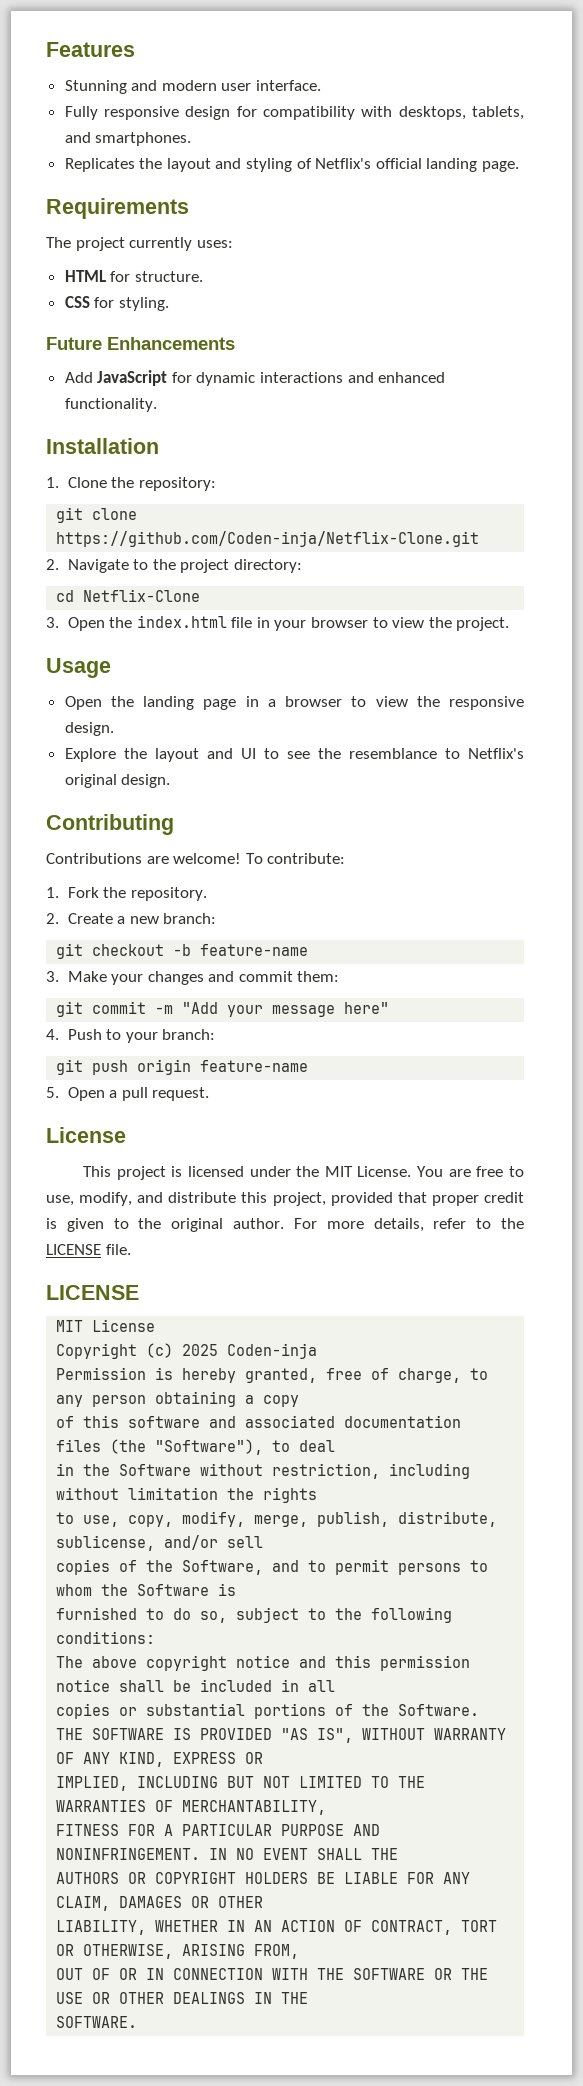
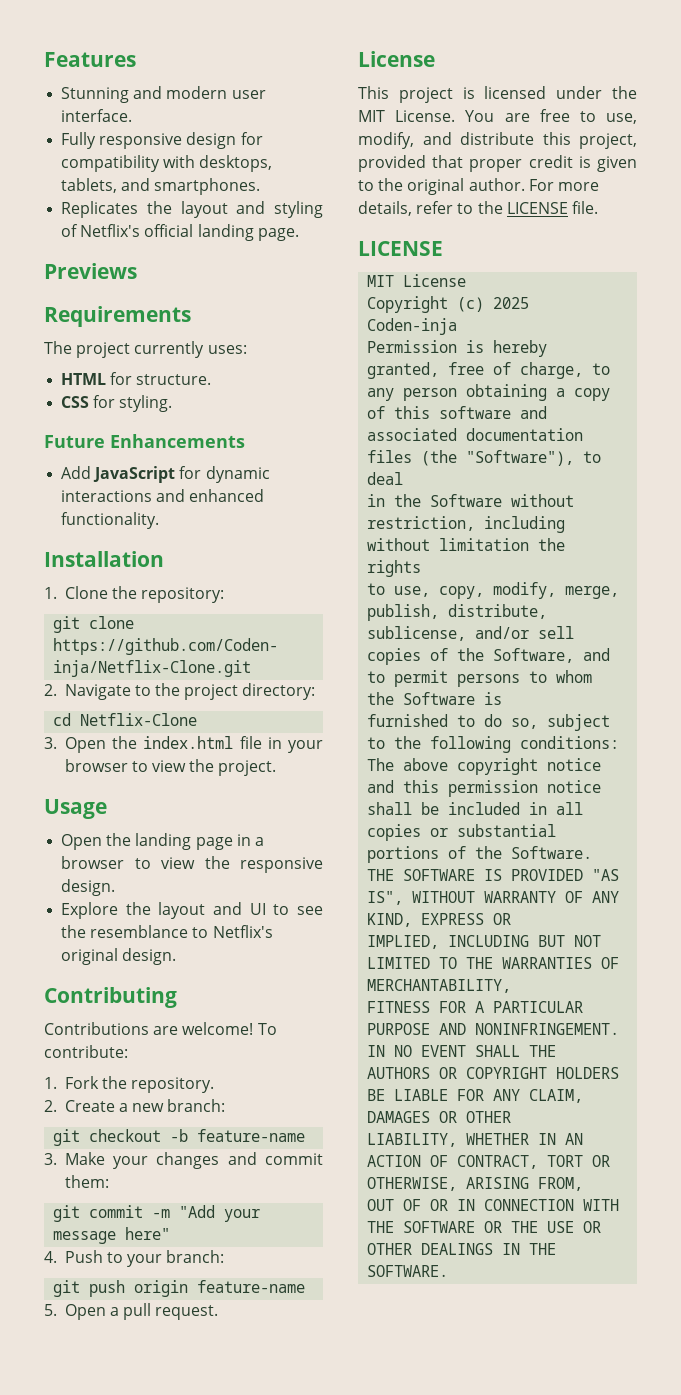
(520, 166) none -> [44,263,137,279] // Previews

